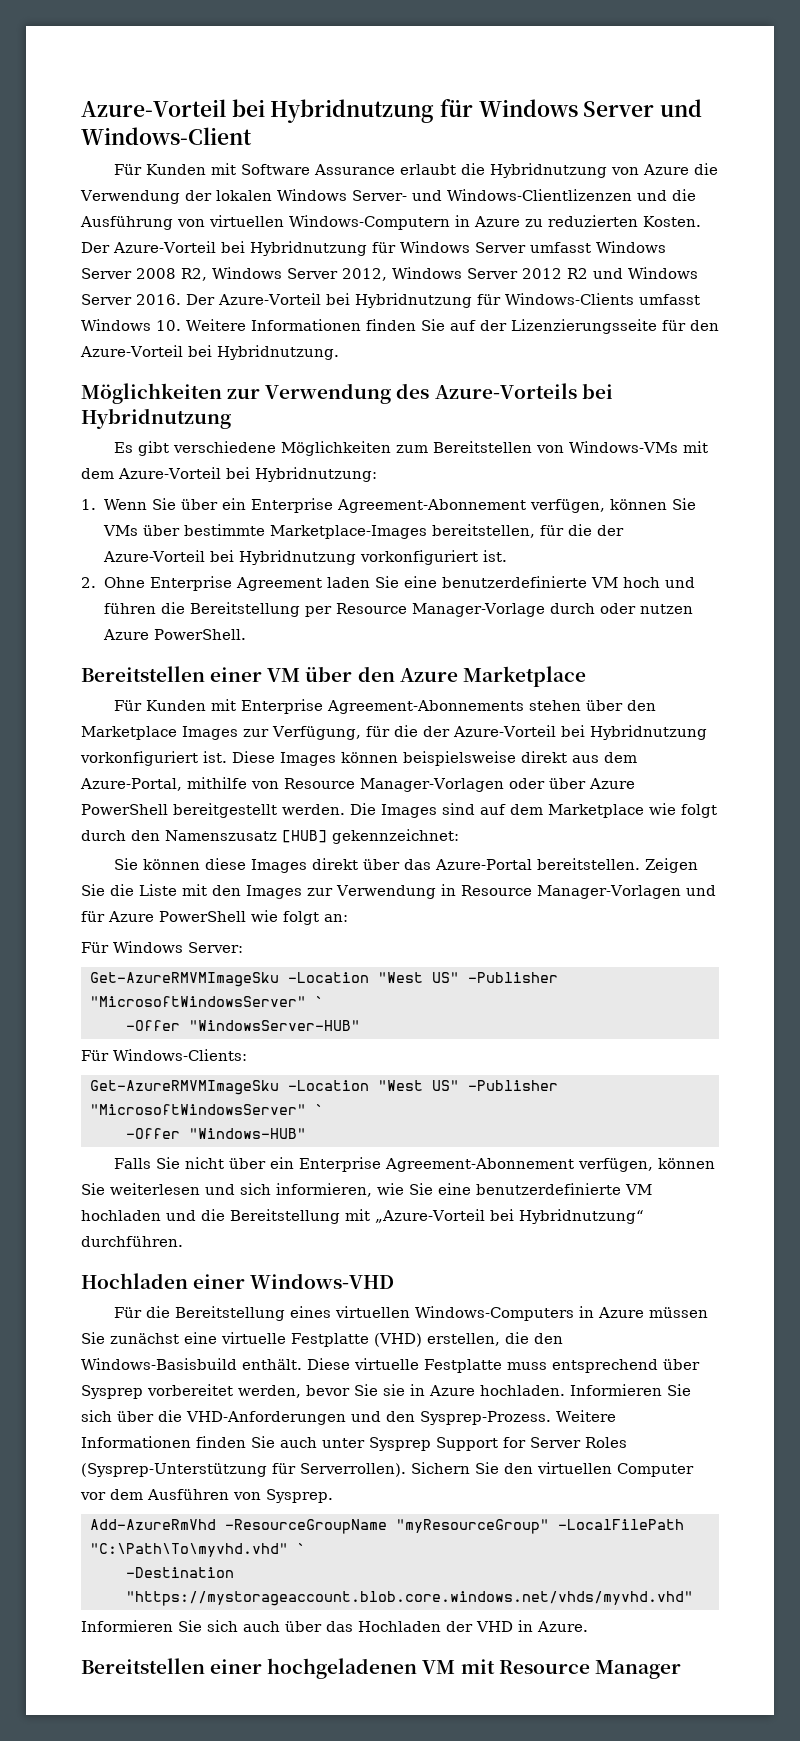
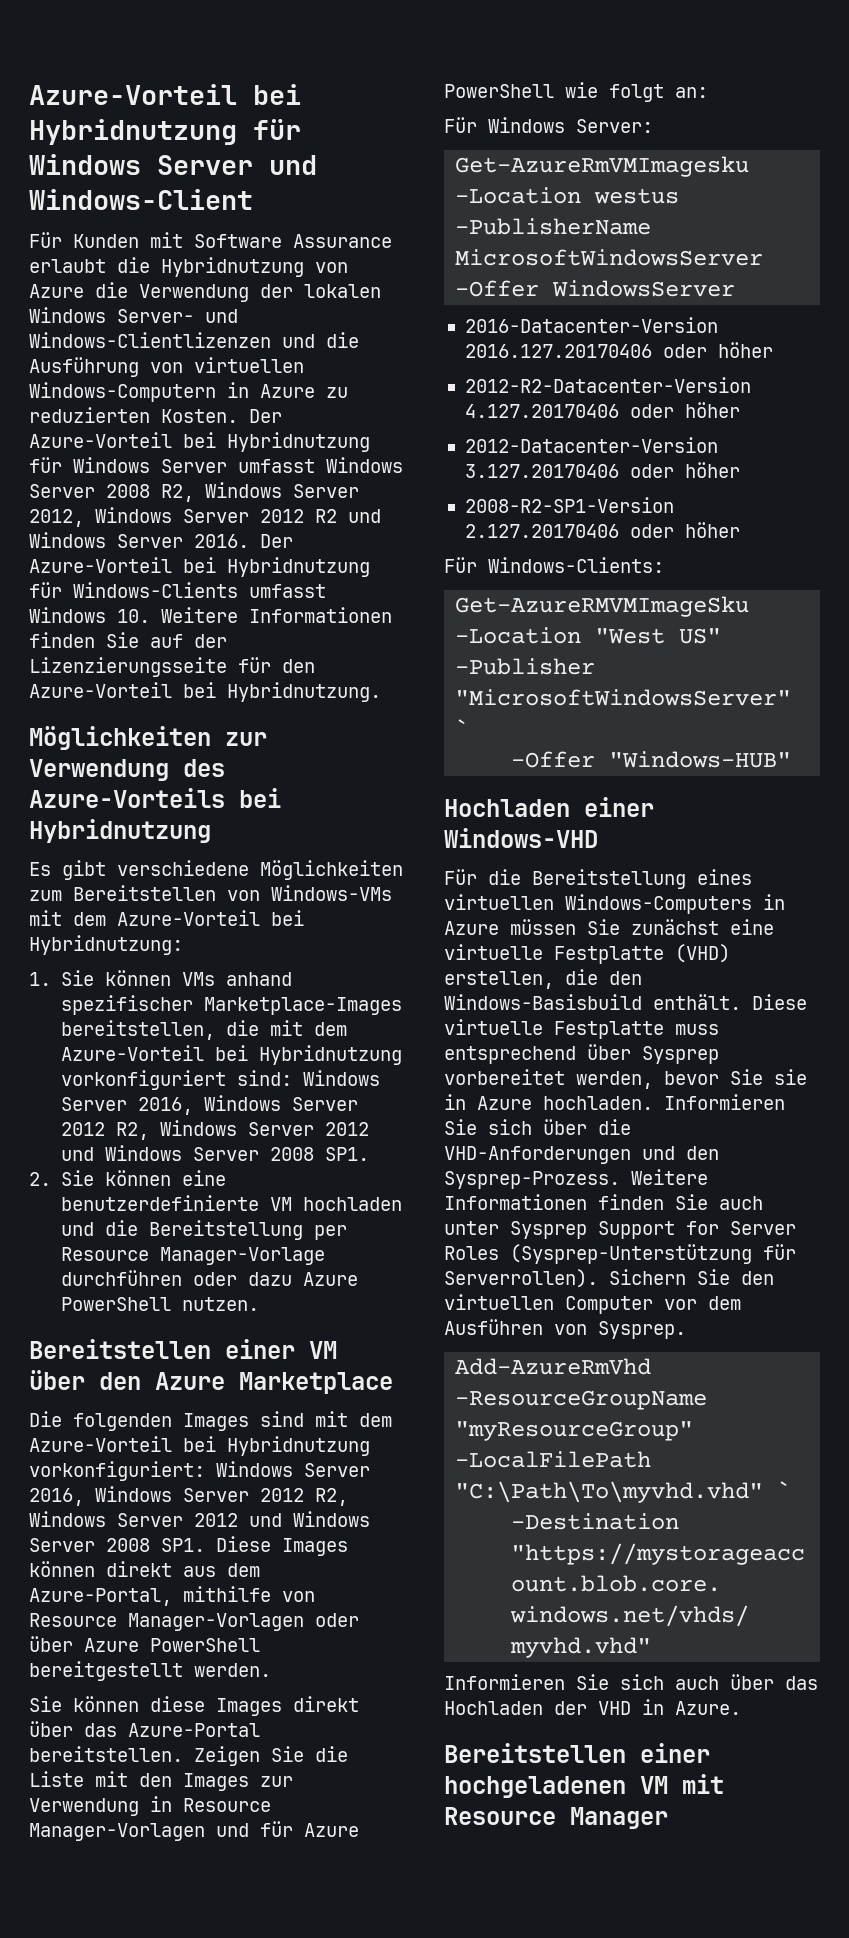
[103,498,697,513] [102,524,624,539] [102,550,508,565] [81,576,695,591] [103,603,156,614] Wenn Sie über ein Enterprise Agreement-Abonnement verfügen, können Sie VMs über bestimmte Marketplace-Images bereitstellen, für die der Azure-Vorteil bei Hybridnutzung vorkonfiguriert ist. // 2. Ohne Enterprise Agreement laden Sie eine benutzerdefinierte VM hoch und führen -> [60,970,292,986] [60,995,402,1015] [60,1020,347,1040] [60,1045,402,1065] [60,1070,380,1090] [60,1095,358,1115] [60,1120,369,1140] [60,1145,369,1161] [29,1170,226,1186] [60,1195,402,1211] [60,1222,94,1236] Sie können VMs anhand spezifischer Marketplace-Images bereitstellen, die mit dem Azure-Vorteil bei Hybridnutzung vorkonfiguriert sind: Windows Server 2016, Windows Server 2012 R2, Windows Server 2012 und Windows Server 2008 SP1. // 2. Sie können eine benutzerdefinierte VM hochladen und
[550,603,694,614] [102,629,246,640] durch oder nutzen Azure PowerShell. -> [60,1270,358,1286] [60,1297,259,1311] durchführen oder dazu Azure PowerShell nutzen.
[113,699,656,714] [81,725,707,740] [80,751,227,766] Für Kunden mit Enterprise Agreement-Abonnements stehen über den Marketplace Images zur Verfügung, für die der Azure-Vorteil bei Hybridnutzung vorkonfiguriert ist. -> [29,1411,392,1431] [29,1436,370,1456] [29,1461,370,1481] [29,1486,348,1506] [29,1511,370,1527] [29,1538,205,1552] Die folgenden Images sind mit dem Azure-Vorteil bei Hybridnutzung vorkonfiguriert: Windows Server 2016, Windows Server 2012 R2, Windows Server 2012 und Windows Server 2008 SP1.
[403,751,516,766] beispielsweise -> (95, 1569) none
[350,803,717,818] [81,829,459,844] Die Images sind auf dem Marketplace wie folgt durch den Namenszusatz [HUB] gekennzeichnet: -> (271, 1670) none
[90,972,558,987] [90,996,324,1007] [126,1020,360,1031] Get-AzureRMVMImageSku -Location "West US" -Publisher "MicrosoftWindowsServer" ` // -Offer "WindowsServer-HUB" -> [455,156,750,177] [455,187,680,204] [455,218,652,235] [455,249,764,266] [455,280,736,297] [464,317,718,333] [464,342,773,358] [464,377,751,393] [464,402,740,418] [464,437,718,453] [464,462,740,478] [464,497,674,513] [464,522,740,538] Get-AzureRmVMImagesku -Location westus -PublisherName MicrosoftWindowsServer -Offer WindowsServer // 2016-Datacenter-Version 2016.127.20170406 oder höher // 2012-R2-Datacenter-Version 4.127.20170406 oder höher // 2012-Datacenter-Version 3.127.20170406 oder höher // 2008-R2-SP1-Version 2.127.20170406 oder höher
[113,1157,715,1172] [81,1183,652,1197] [81,1209,644,1224] [81,1236,183,1247] // Falls Sie nicht über ein Enterprise Agreement-Abonnement verfügen, können Sie weiterlesen und sich informieren, wie Sie eine benutzerdefinierte VM hochladen und die Bereitstellung mit „Azure-Vorteil bei Hybridnutzung“ durchführen. -> (792, 759) none

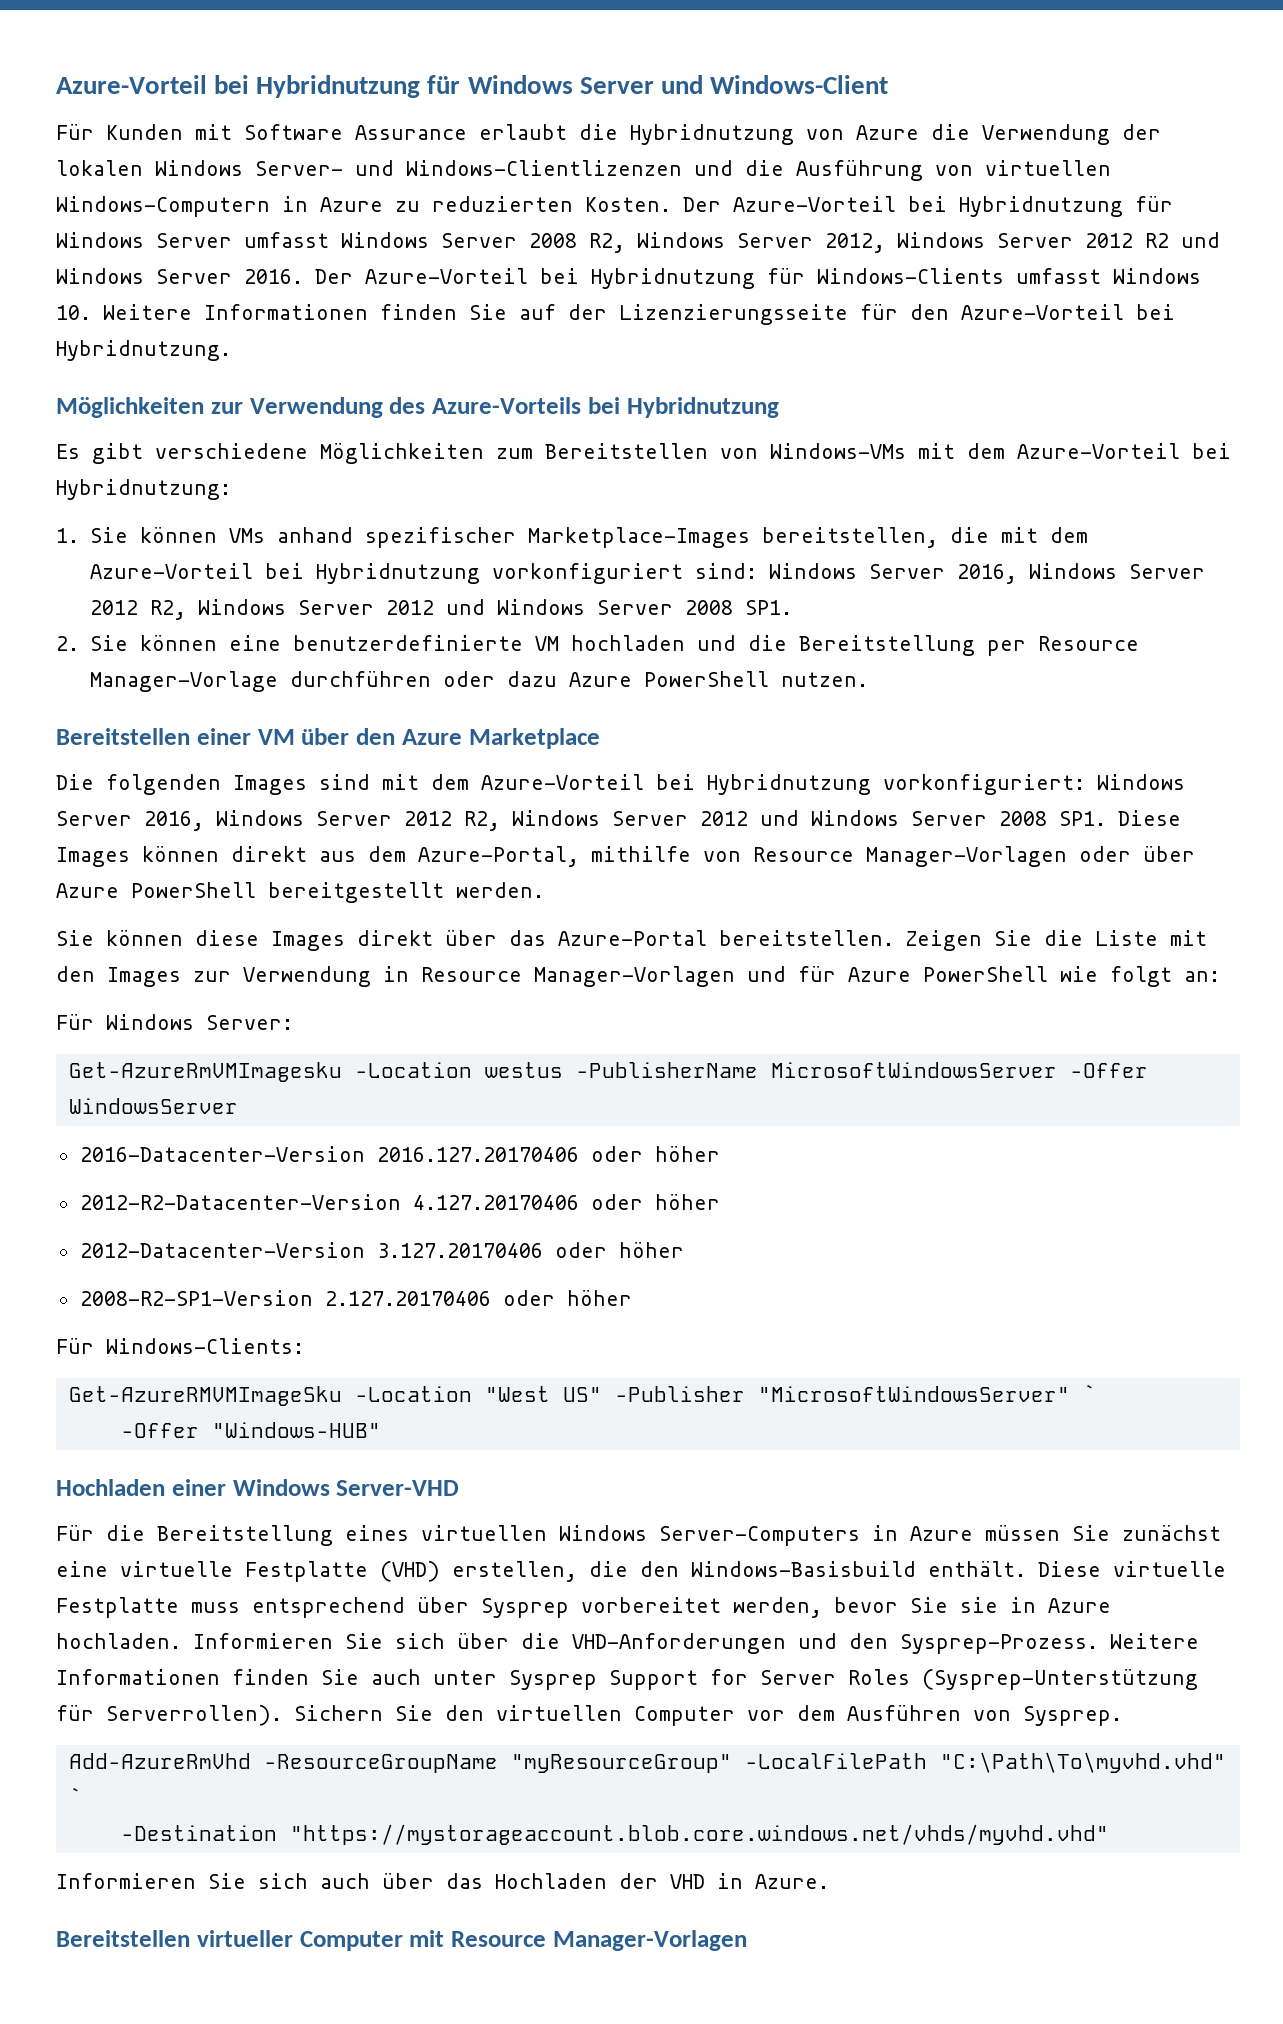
[444,828,598,848] Windows-VHD -> [232,1479,460,1496] Windows Server-VHD
[565,894,752,914] Windows-Computers -> [559,1525,860,1546] Windows Server-Computers
[640,1743,710,1763] [444,1776,668,1798] einer hochgeladenen VM -> [196,1930,403,1951] virtueller Computer
[570,1807,668,1829] Manager -> [552,1930,747,1951] Manager-Vorlagen

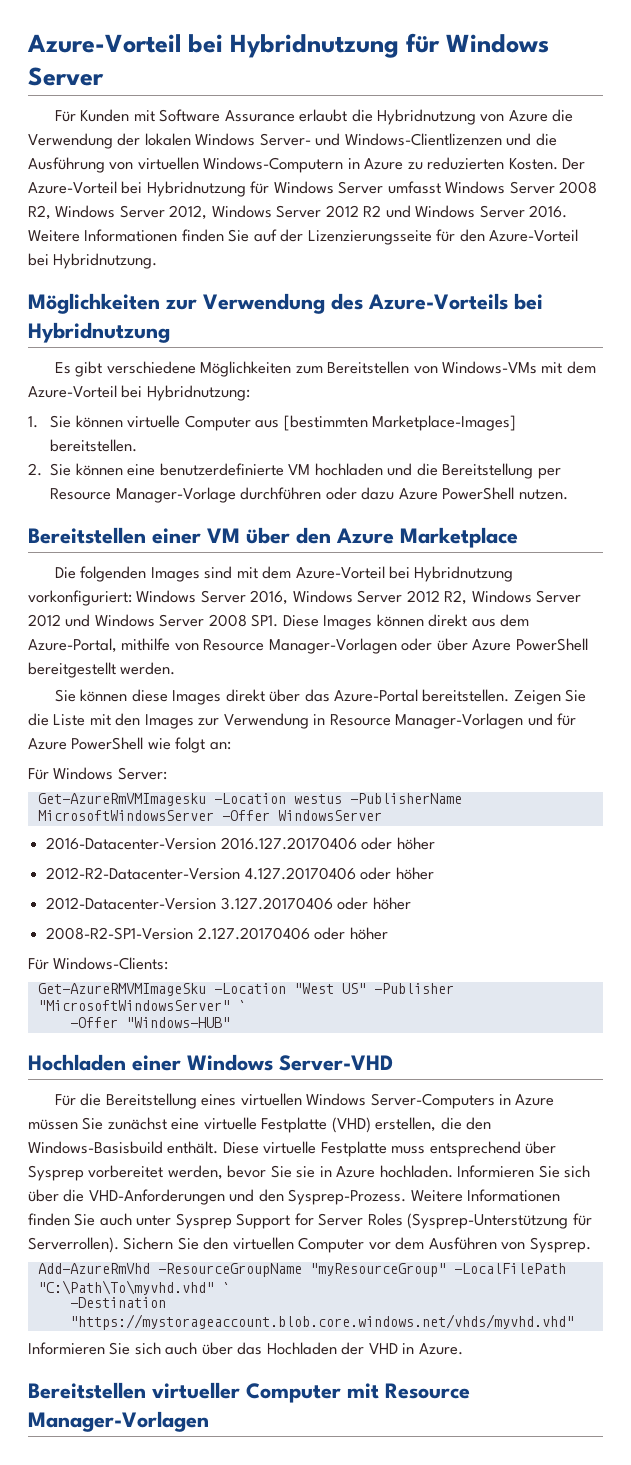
[56,75,889,98] Azure-Vorteil bei Hybridnutzung für Windows Server und Windows-Client -> [27,33,550,58] [28,67,104,86] Azure-Vorteil bei Hybridnutzung für Windows Server
[315,268,1201,289] [56,305,91,320] Der Azure-Vorteil bei Hybridnutzung für Windows-Clients umfasst Windows 10. -> (568, 211) none
[228,527,1088,548] [89,563,1205,584] [89,599,792,620] VMs anhand spezifischer Marketplace-Images bereitstellen, die mit dem Azure-Vorteil bei Hybridnutzung vorkonfiguriert sind: Windows Server 2016, Windows Server 2012 R2, Windows Server 2012 und Windows Server 2008 SP1. -> [127,415,517,431] [50,439,138,452] virtuelle Computer aus [bestimmten Marketplace-Images] bereitstellen.

